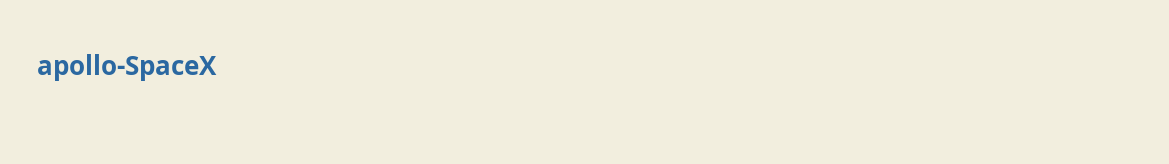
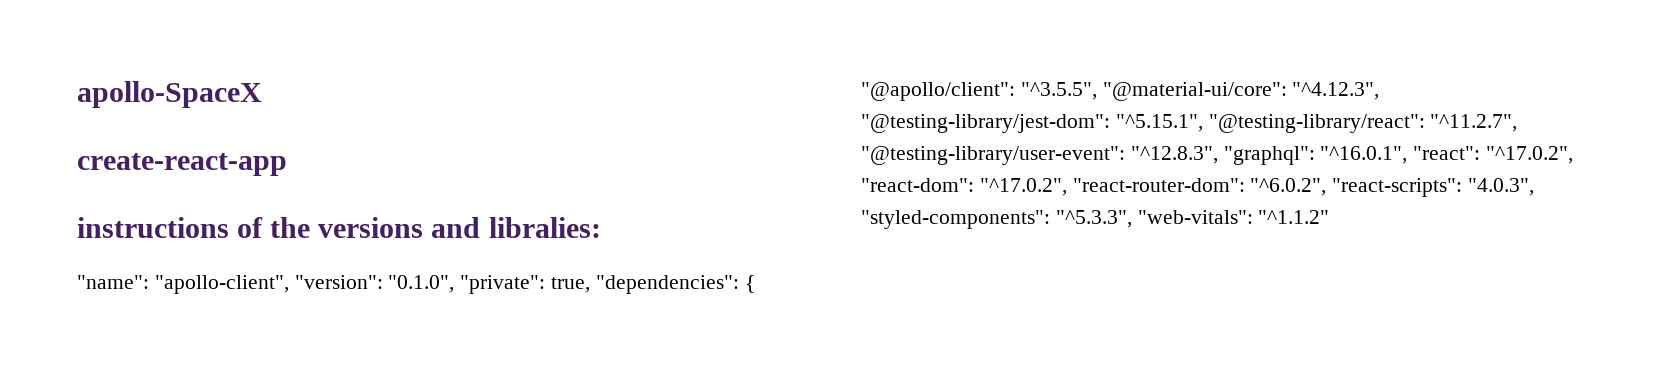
(217, 67) none -> [77,153,287,176] [77,217,601,238] [77,275,755,294] [861,82,1380,101] [861,114,1518,133] [861,146,1574,165] [861,178,1535,197] [861,210,1330,229] // create-react-app // instructions of the versions and libralies: // "name": "apollo-client", "version": "0.1.0", "private": true, "dependencies": { "@apollo/client": "^3.5.5", "@material-ui/core": "^4.12.3", "@testing-library/jest-dom": "^5.15.1", "@testing-library/react": "^11.2.7", "@testing-library/user-event": "^12.8.3", "graphql": "^16.0.1", "react": "^17.0.2", "react-dom": "^17.0.2", "react-router-dom": "^6.0.2", "react-scripts": "4.0.3", "styled-components": "^5.3.3", "web-vitals": "^1.1.2"

